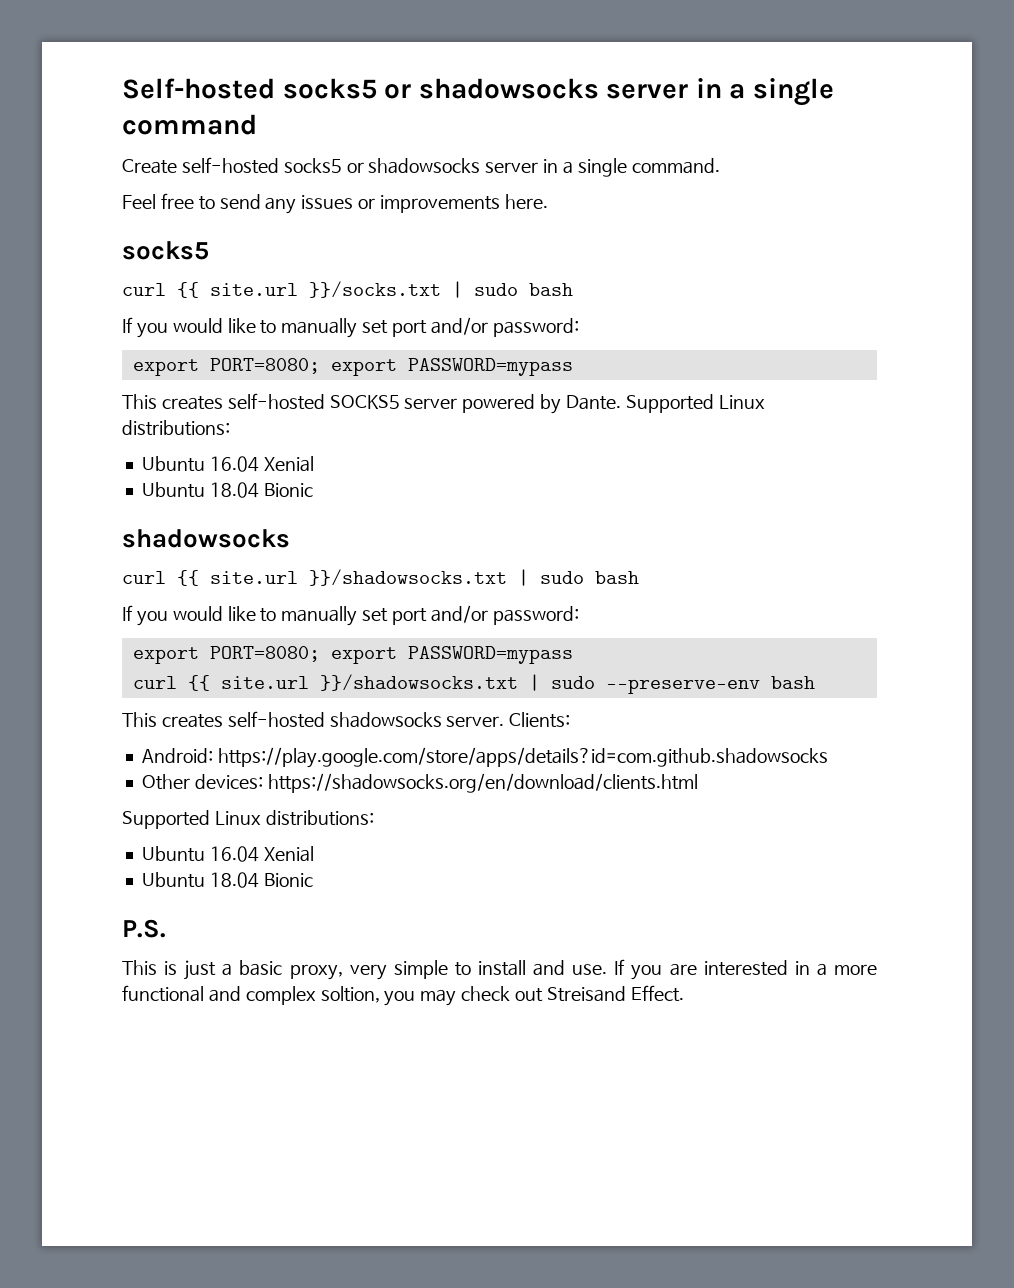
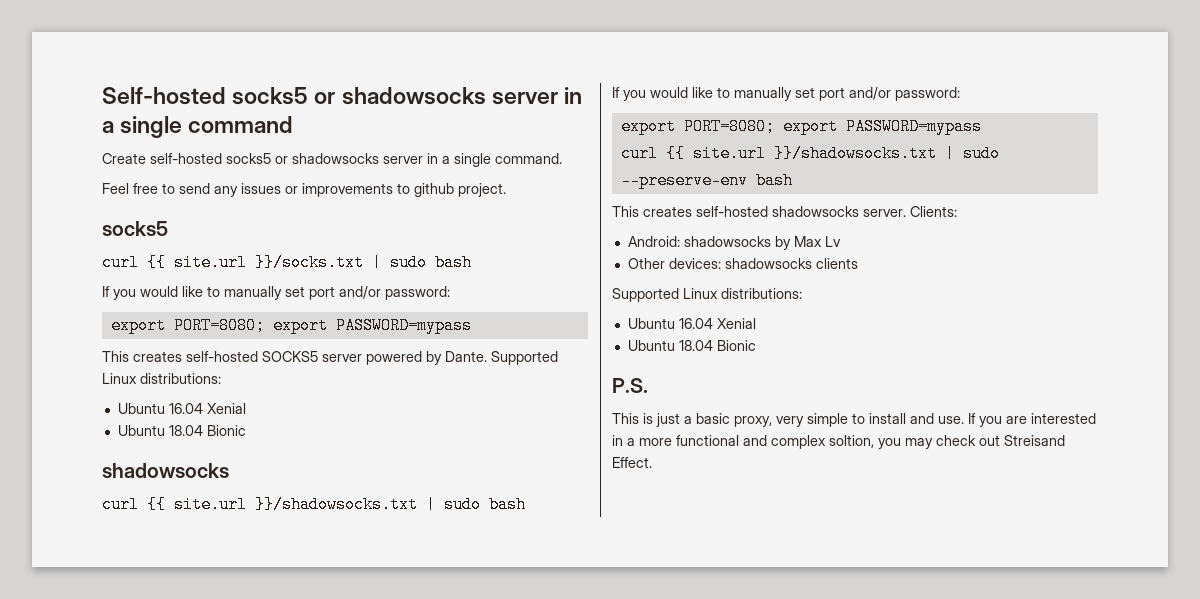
[504,194,548,209] here. -> [397,183,506,197] to github project.
[217,747,828,768] https://play.google.com/store/apps/details?id=com.github.shadowsocks -> [683,236,841,250] shadowsocks by Max Lv
[267,773,698,793] https://shadowsocks.org/en/download/clients.html -> [724,258,858,269] shadowsocks clients

